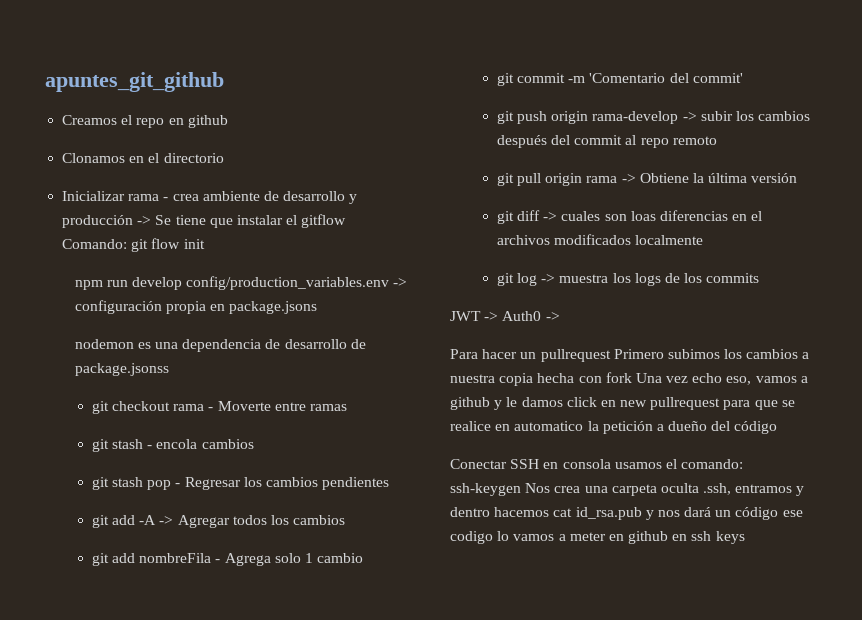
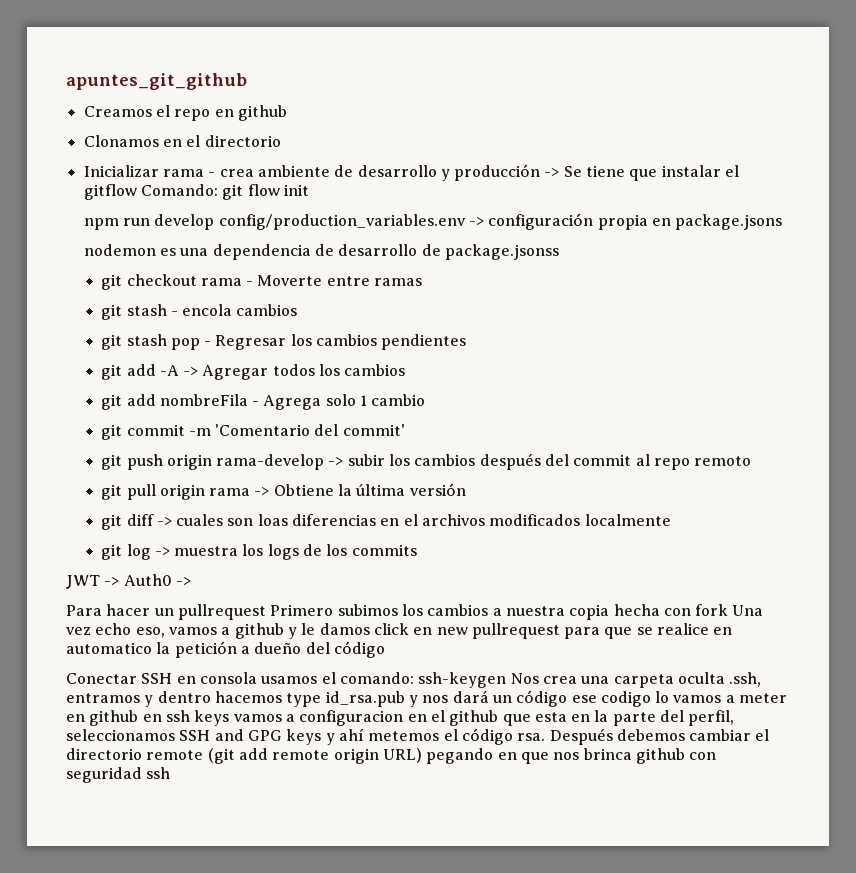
[553,508,573,517] cat -> [286,693,322,707] type
(745, 537) none -> [233,710,735,726] [66,728,770,745] [66,748,717,764] [66,767,171,783] vamos a configuracion en el github que esta en la parte del perfil, seleccionamos SSH and GPG keys y ahí metemos el código rsa. Después debemos cambiar el directorio remote (git add remote origin URL) pegando en que nos brinca github con seguridad ssh

